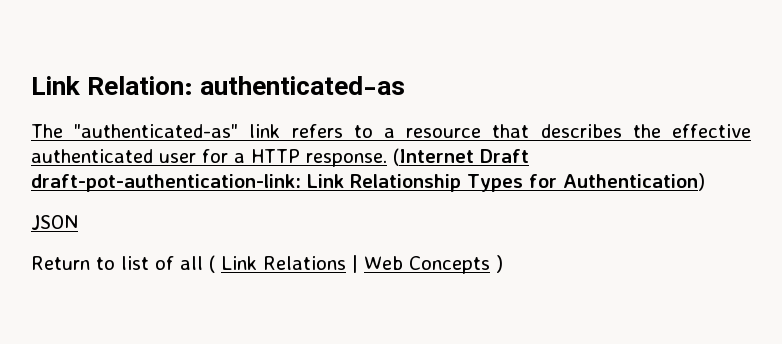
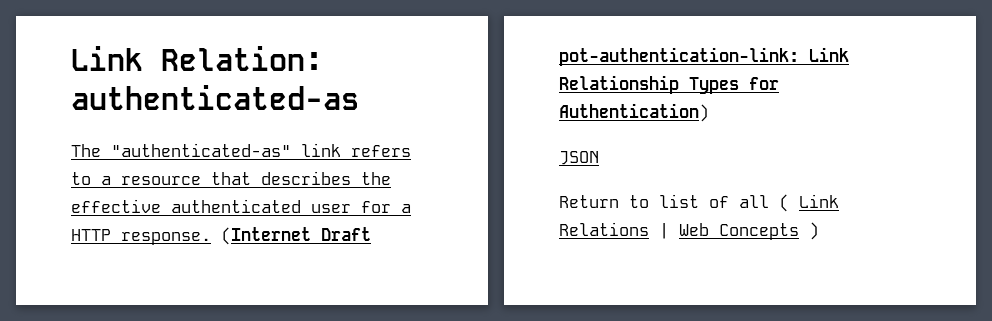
[31,174,301,192] draft-pot-authentication-link: -> [559,47,799,66] pot-authentication-link:

